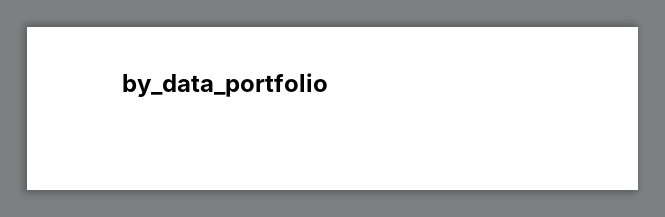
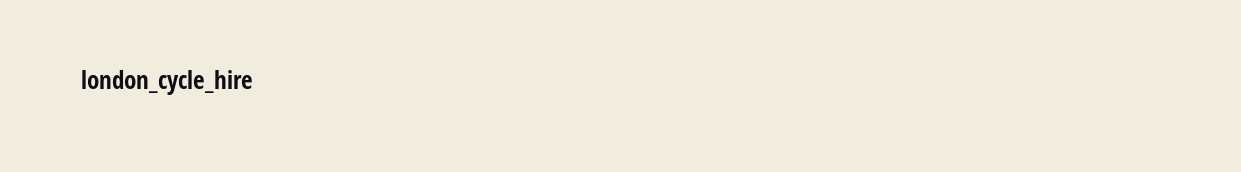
[122,73,328,97] by_data_portfolio -> [81,70,253,95] london_cycle_hire

